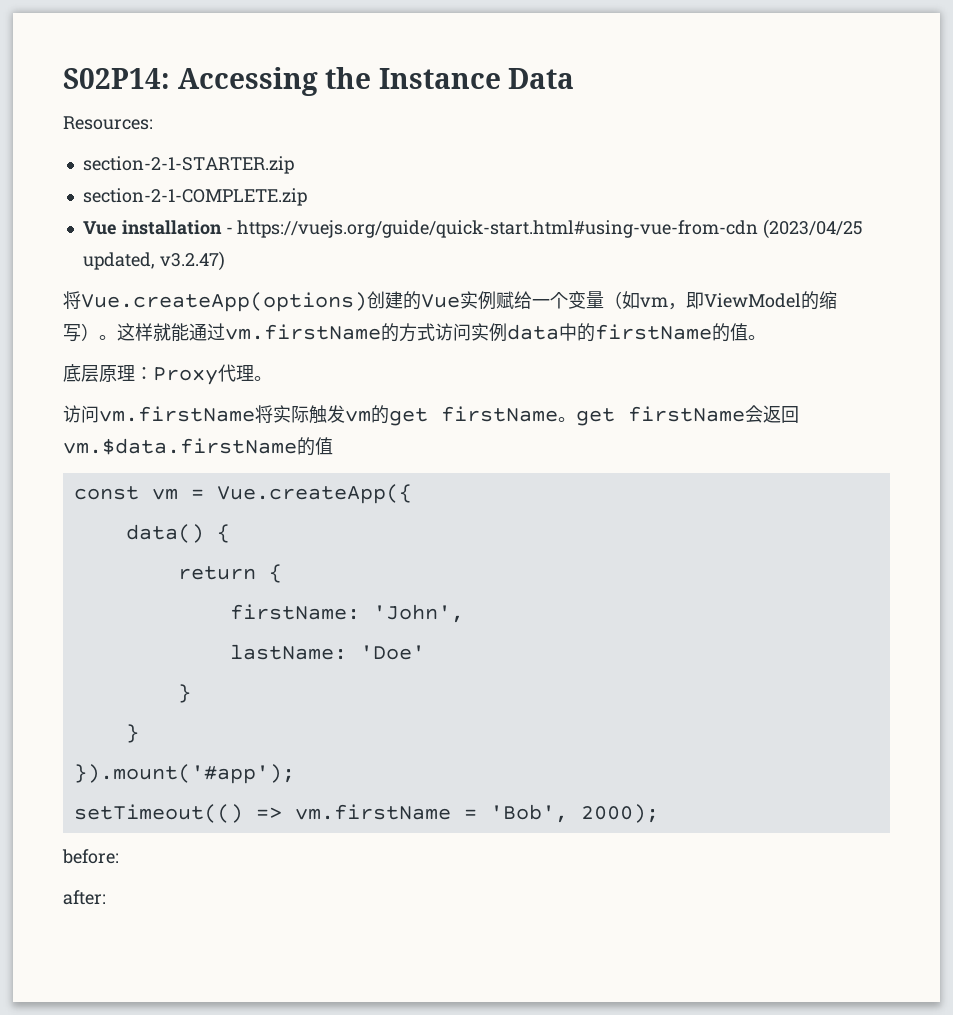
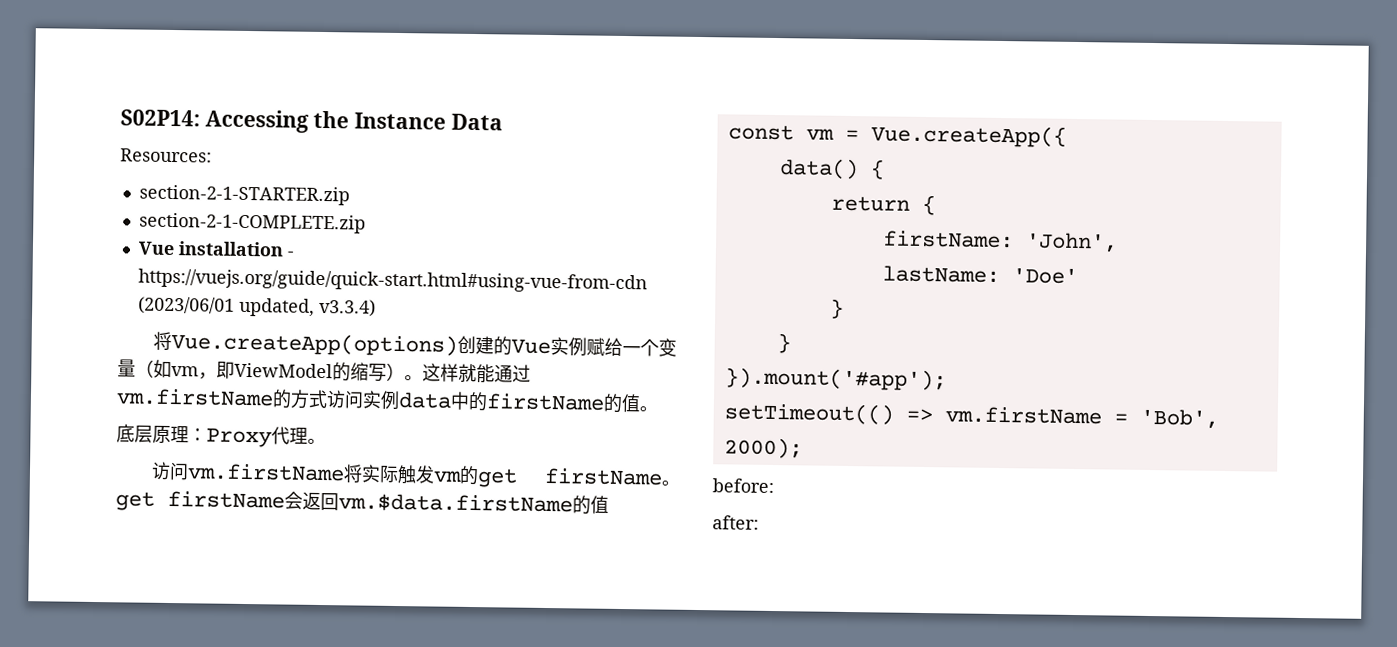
[763,219,864,239] [82,251,225,271] (2023/04/25 updated, v3.2.47) -> [137,296,376,317] (2023/06/01 updated, v3.3.4)

